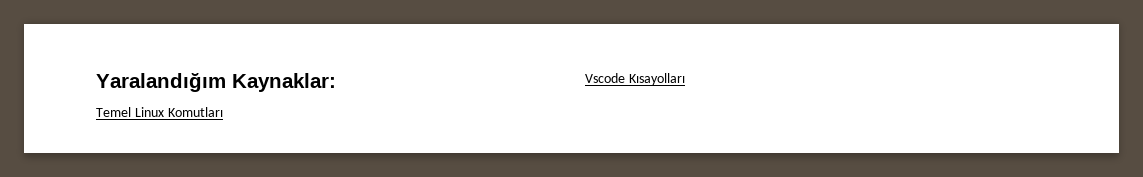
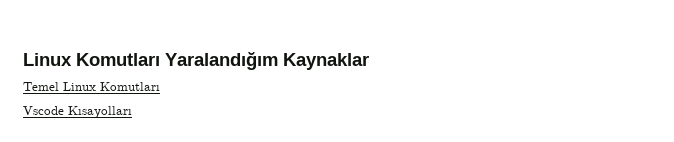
[96,73,336,92] Yaralandığım Kaynaklar: -> [23,52,369,70] Linux Komutları Yaralandığım Kaynaklar

